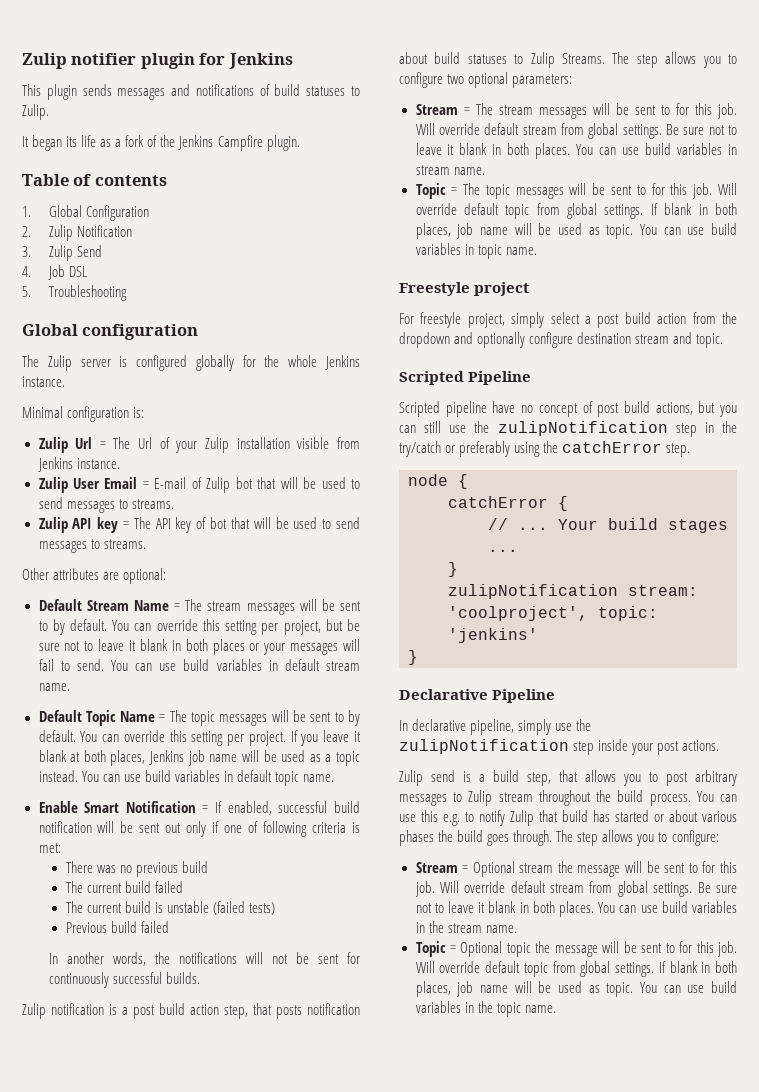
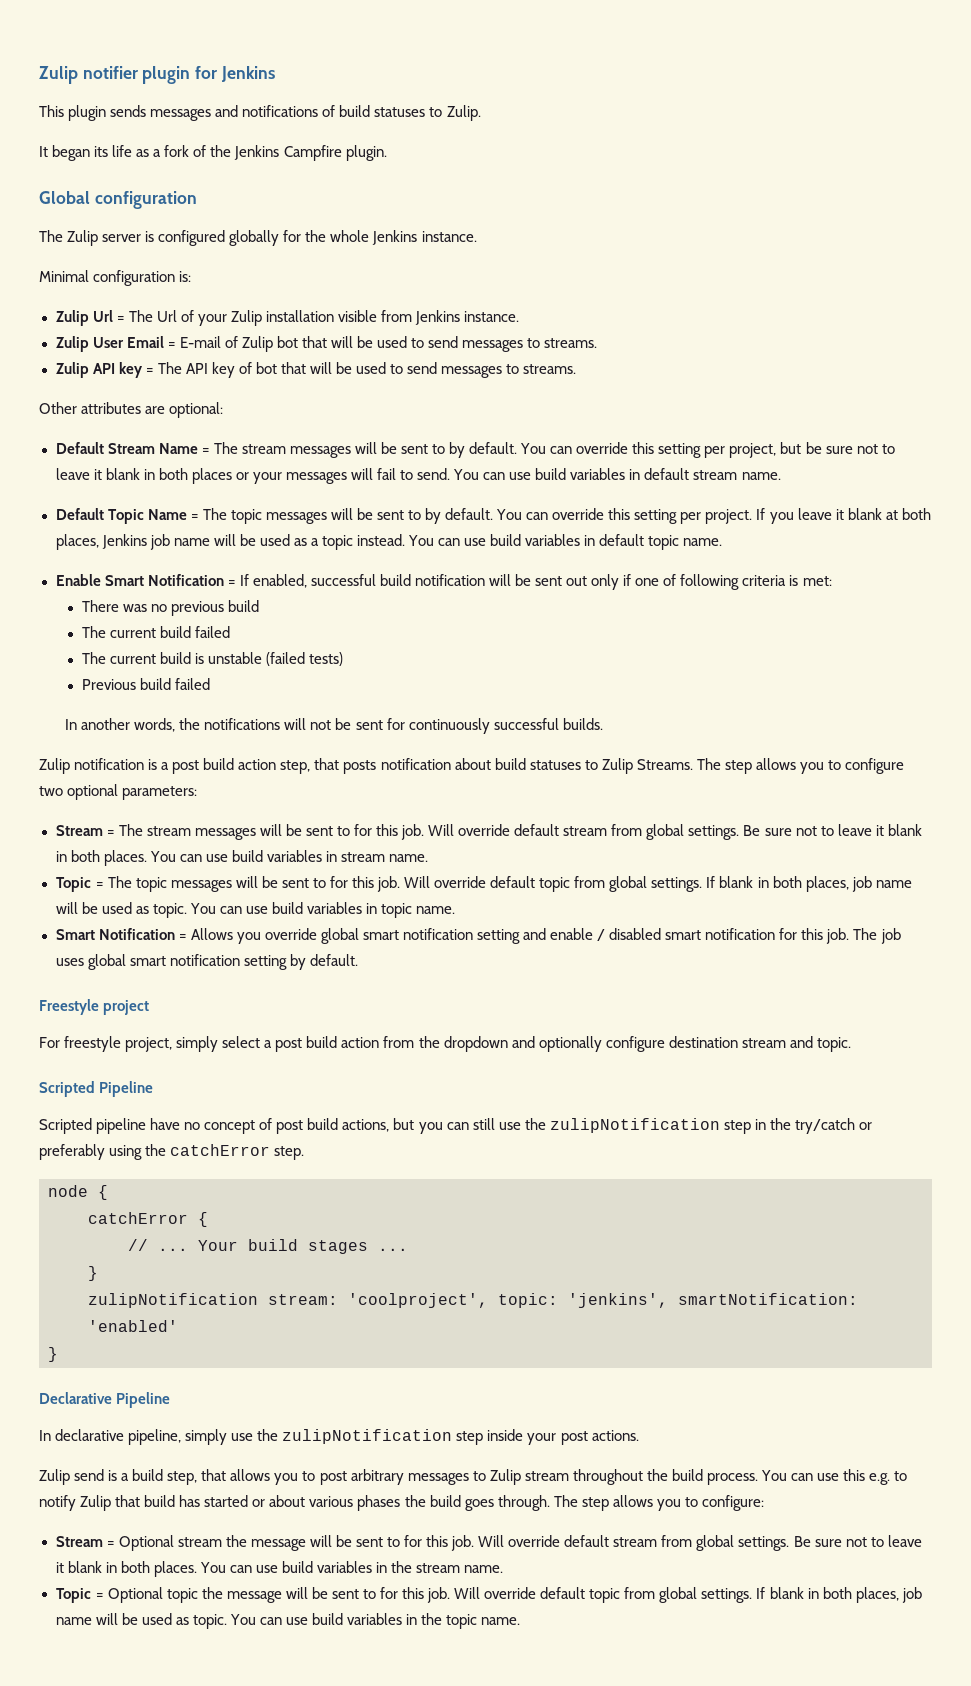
[22,174,167,186] [22,205,150,221] [22,225,133,241] [22,245,103,261] [22,265,88,280] [22,285,128,301] // Table of contents // 1. Global Configuration // 2. Zulip Notification // 3. Zulip Send // 4. Job DSL // 5. Troubleshooting -> (387, 153) none
(537, 251) none -> [55,928,901,944] [55,954,358,970] // Smart Notification = Allows you override global smart notification setting and enable / disabled smart notification for this job. The job uses global smart notification setting by default.
[448,628,538,643] 'jenkins' -> [568,1293,858,1308] [88,1320,178,1332] 'jenkins', smartNotification: 'enabled'

